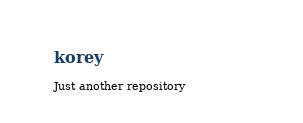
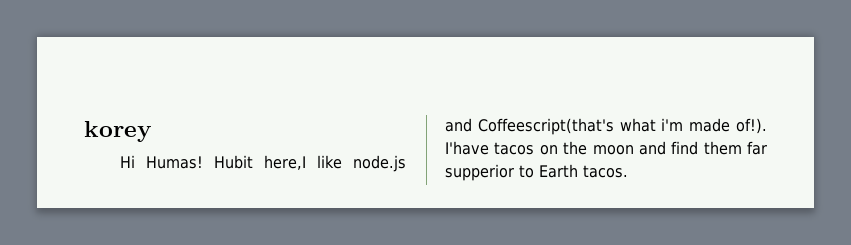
[53,81,186,92] Just another repository -> [120,155,406,172] [445,118,767,135] [445,141,767,155] [445,164,628,181] Hi Humas! Hubit here,I like node.js and Coffeescript(that's what i'm made of!). I'have tacos on the moon and find them far supperior to Earth tacos.

